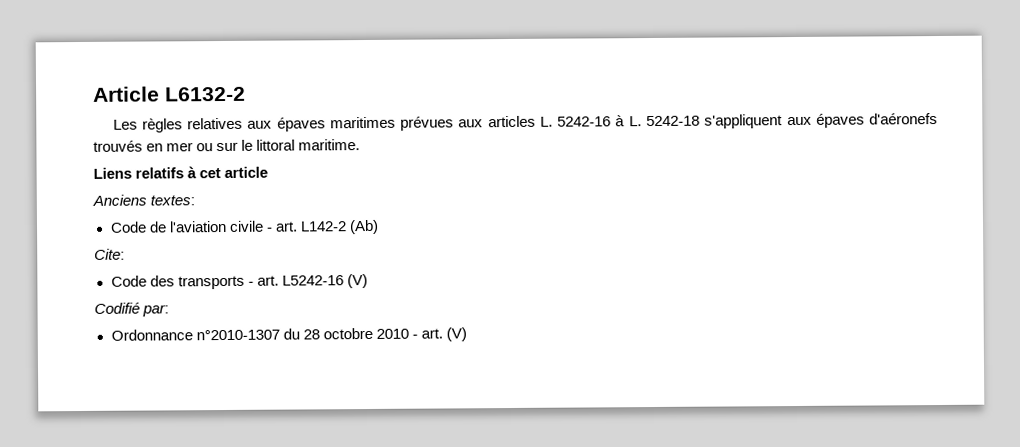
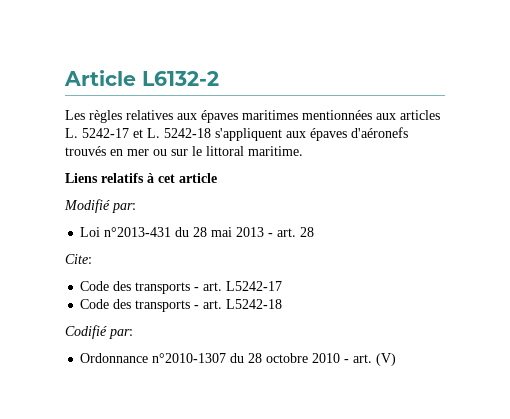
[400,116,455,131] prévues -> [302,110,372,120] mentionnées
[557,115,626,127] 5242-16 à -> [82,128,143,138] 5242-17 et
[92,194,196,206] [109,219,379,235] Anciens textes: // Code de l'aviation civile - art. L142-2 (Ab) -> [64,199,136,213] [80,227,315,237] Modifié par: // Loi n°2013-431 du 28 mai 2013 - art. 28
[281,273,368,289] L5242-16 (V) -> [226,281,283,291] [80,299,283,312] L5242-17 // Code des transports - art. L5242-18

